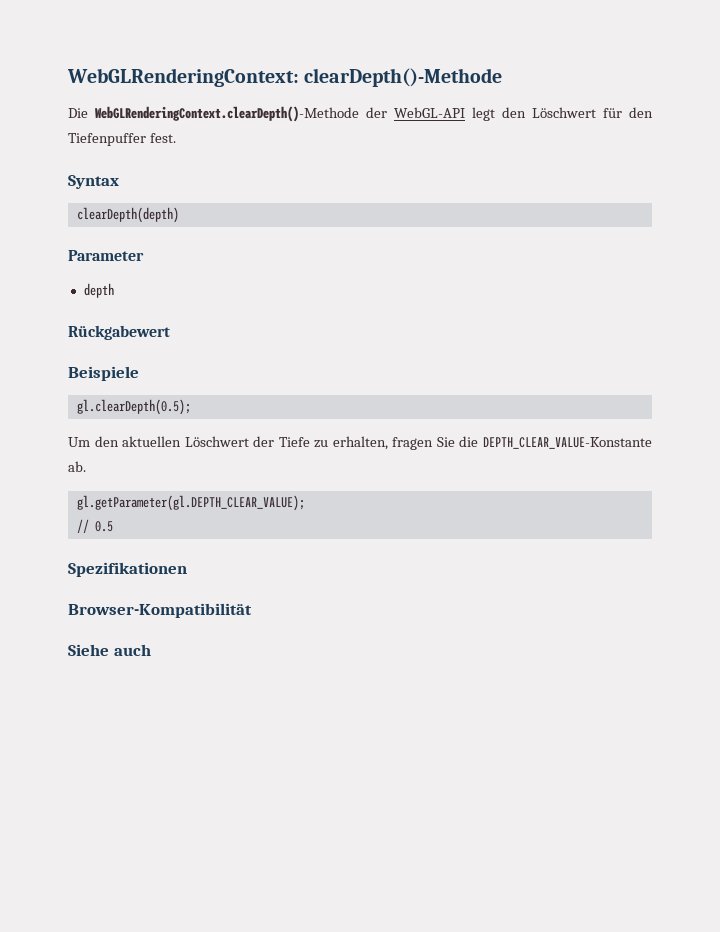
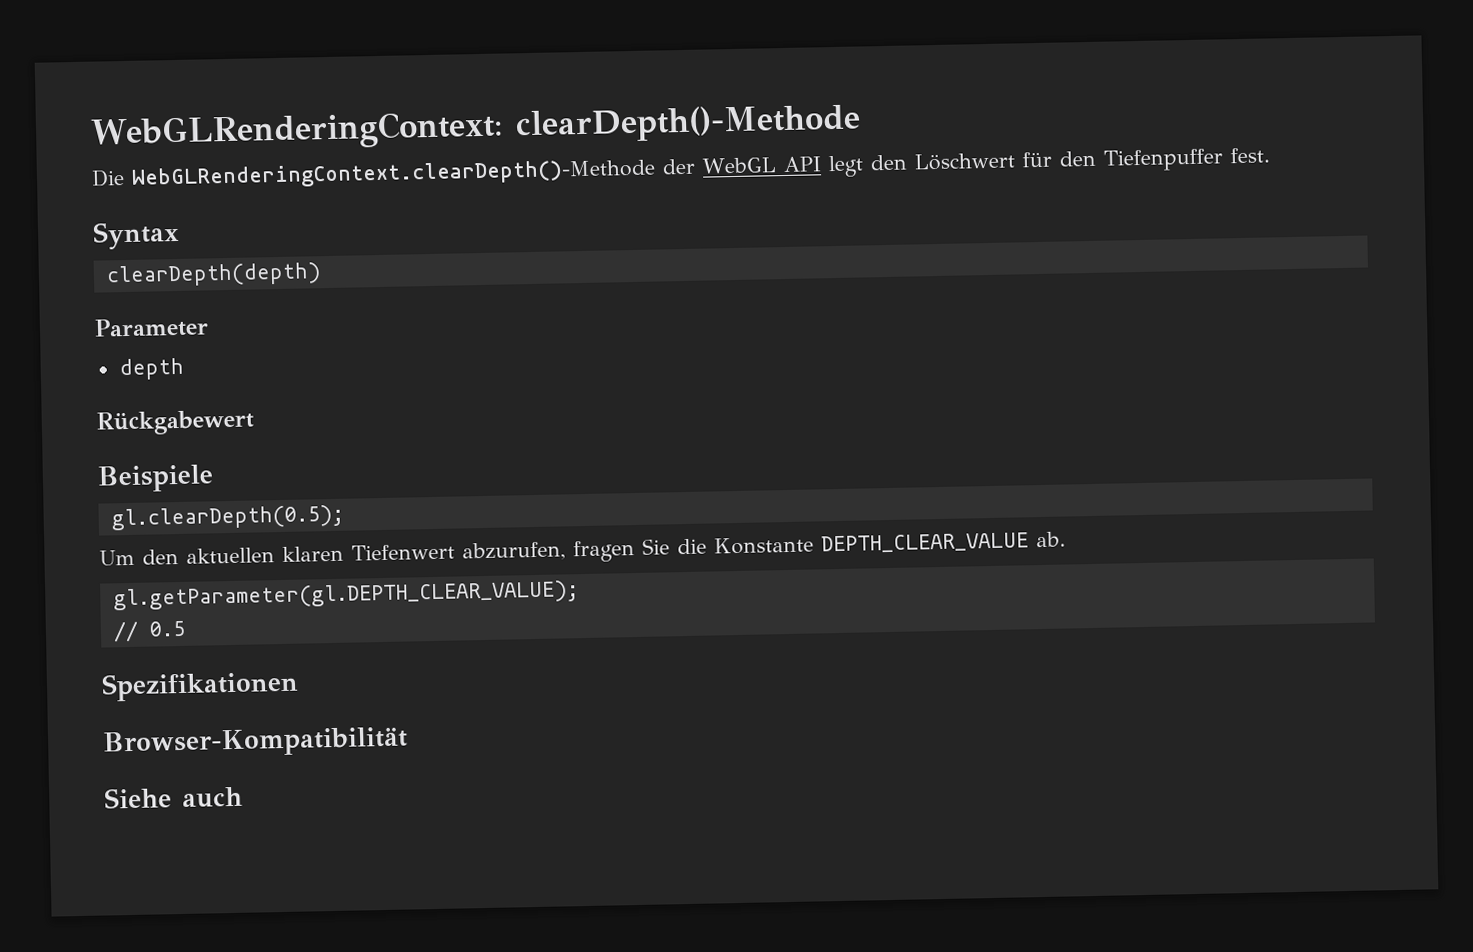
[394,107,465,118] WebGL-API -> [702,156,822,174] WebGL API
[184,436,388,450] Löschwert der Tiefe zu erhalten, -> [282,541,566,562] klaren Tiefenwert abzurufen,
[483,437,653,449] DEPTH_CLEAR_VALUE-Konstante -> [714,532,1029,555] Konstante DEPTH_CLEAR_VALUE

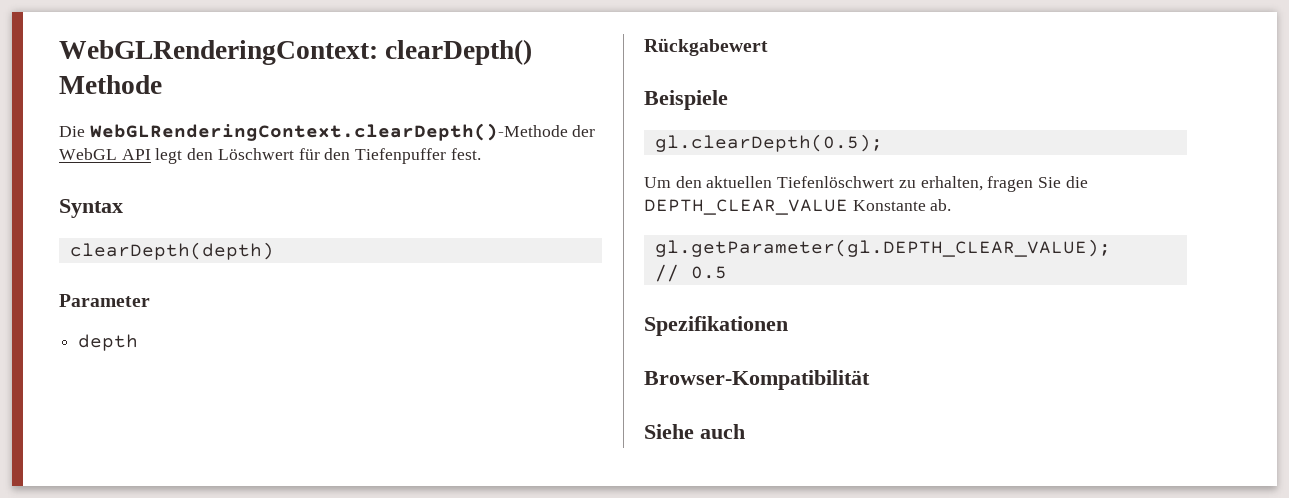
[514,103,861,145] clearDepth()-Methode -> [385,39,533,65] [59,75,162,94] clearDepth() Methode
[282,541,566,562] klaren Tiefenwert abzurufen, -> [777,176,983,191] Tiefenlöschwert zu erhalten,
[714,532,1029,555] Konstante DEPTH_CLEAR_VALUE -> [644,199,926,215] DEPTH_CLEAR_VALUE Konstante

